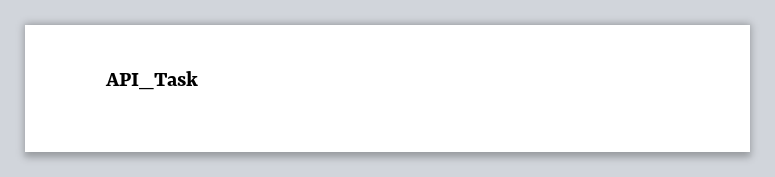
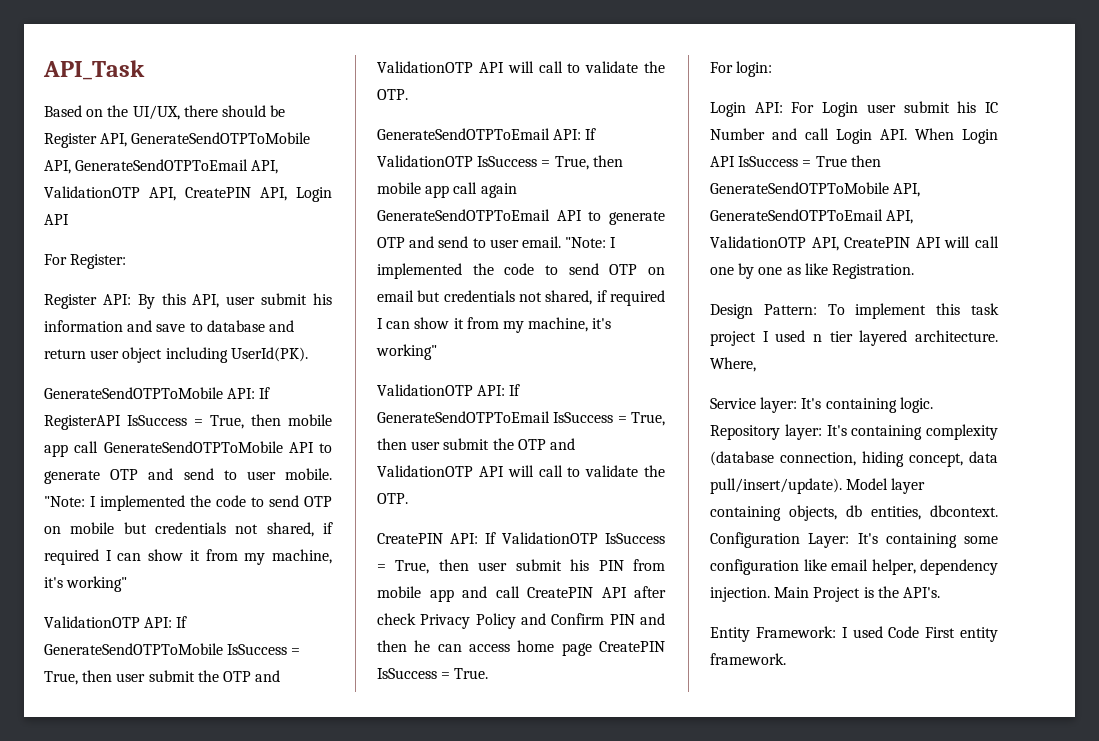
(198, 80) none -> [44,105,286,120] [44,132,311,148] [44,159,279,174] [44,186,332,202] [44,214,69,225] [44,254,127,269] [44,293,332,309] [44,320,294,332] [44,347,308,363] [44,387,271,399] [44,414,332,430] [44,441,332,457] [44,468,332,484] [44,495,332,511] [44,522,333,537] [44,549,332,565] [44,576,128,592] [44,616,188,628] [44,643,301,655] [44,670,281,685] [377,61,665,73] [377,89,408,100] [377,128,597,140] [377,155,623,170] [377,182,517,198] [377,209,665,225] [377,236,617,248] [377,263,665,279] [377,290,665,306] [377,317,612,333] [376,344,437,360] [377,384,521,396] [377,411,665,426] [377,438,575,450] [377,465,665,477] [377,493,408,504] [377,532,665,544] [377,559,665,574] [377,586,666,602] [377,613,665,629] [377,640,665,656] [377,668,489,679] [710,61,773,77] [710,101,998,117] [710,128,998,144] [710,155,881,167] [710,182,921,197] [710,209,914,224] [710,236,999,251] [710,263,914,279] [710,303,999,319] [710,330,998,346] [710,357,756,372] [710,397,933,413] [710,424,998,440] [710,451,998,467] [710,478,926,494] [710,505,998,521] [710,532,998,548] [710,559,998,575] [710,586,940,602] [710,626,998,642] [710,653,786,665] // Based on the UI/UX, there should be Register API, GenerateSendOTPToMobile API, GenerateSendOTPToEmail API, ValidationOTP API, CreatePIN API, Login API // For Register: // Register API: By this API, user submit his information and save to database and return user object including UserId(PK). // GenerateSendOTPToMobile API: If RegisterAPI IsSuccess = True, then mobile app call GenerateSendOTPToMobile API to generate OTP and send to user mobile. "Note: I implemented the code to send OTP on mobile but credentials not shared, if required I can show it from my machine, it's working" // ValidationOTP API: If GenerateSendOTPToMobile IsSuccess = True, then user submit the OTP and ValidationOTP API will call to validate the OTP. // GenerateSendOTPToEmail API: If ValidationOTP IsSuccess = True, then mobile app call again GenerateSendOTPToEmail API to generate OTP and send to user email. "Note: I implemented the code to send OTP on email but credentials not shared, if required I can show it from my machine, it's working" // ValidationOTP API: If GenerateSendOTPToEmail IsSuccess = True, then user submit the OTP and ValidationOTP API will call to validate the OTP. // CreatePIN API: If ValidationOTP IsSuccess = True, then user submit his PIN from mobile app and call CreatePIN API after check Privacy Policy and Confirm PIN and then he can access home page CreatePIN IsSuccess = True. // For login: // Login API: For Login user submit his IC Number and call Login API. When Login API IsSuccess = True then GenerateSendOTPToMobile API, GenerateSendOTPToEmail API, ValidationOTP API, CreatePIN API will call one by one as like Registration. // Design Pattern: To implement this task project I used n tier layered architecture. Where, // Service layer: It's containing logic. Repository layer: It's containing complexity (database connection, hiding concept, data pull/insert/update). Model layer containing objects, db entities, dbcontext. Configuration Layer: It's containing some configuration like email helper, dependency injection. Main Project is the API's. // Entity Framework: I used Code First entity framework.

